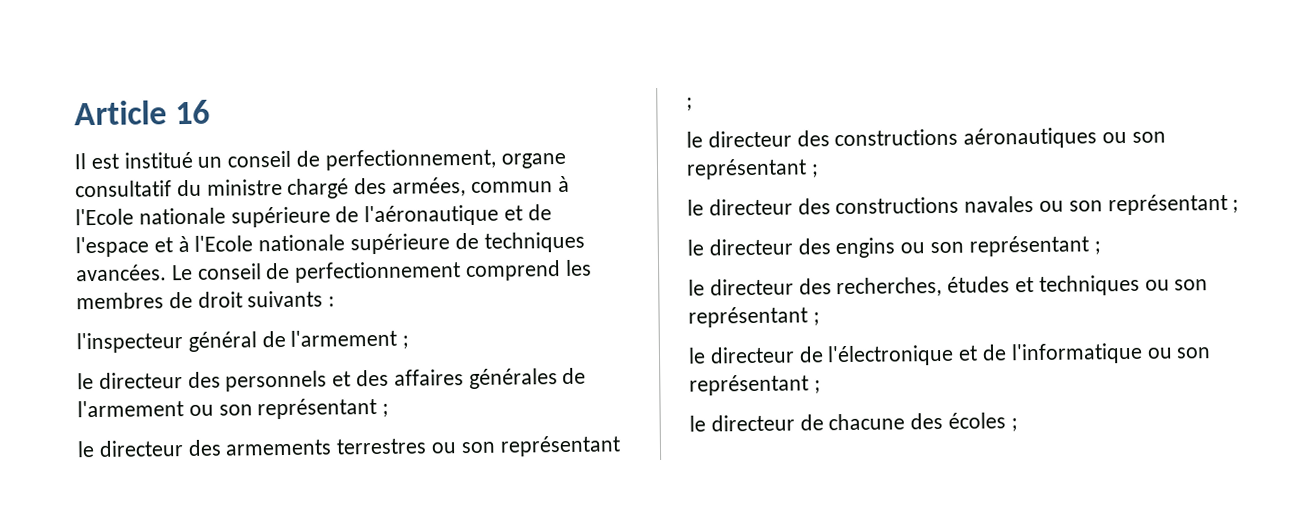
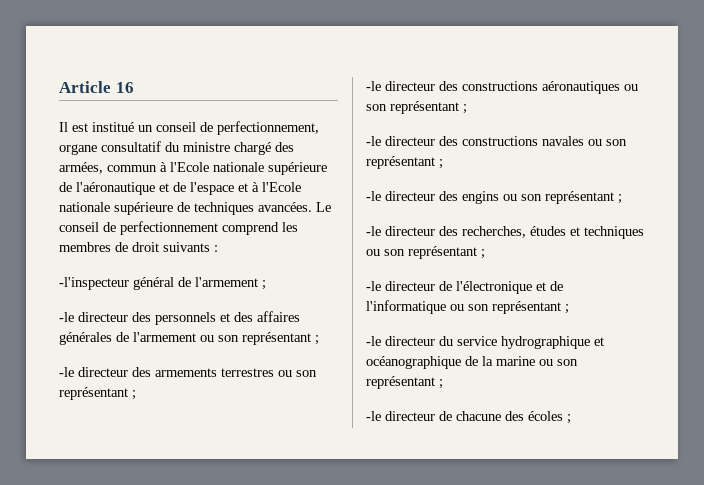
[76,332,183,354] l'inspecteur -> [59,277,129,290] -l'inspecteur
[77,373,94,390] le -> [59,312,74,322] -le
[77,441,95,458] le -> [59,367,74,377] -le
[686,131,703,148] le -> [366,81,381,91] -le
[687,199,704,216] le -> [366,136,381,146] -le
[687,239,704,256] le -> [366,191,381,201] -le
[688,279,705,296] le -> [366,226,381,236] -le
[688,347,706,364] le -> [366,281,381,291] -le
[689,415,706,432] le -> [366,336,604,349] [366,356,578,369] [366,376,443,389] [366,411,381,421] -le directeur du service hydrographique et océanographique de la marine ou son représentant ; // -le

